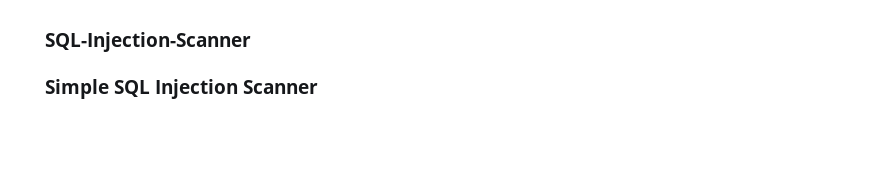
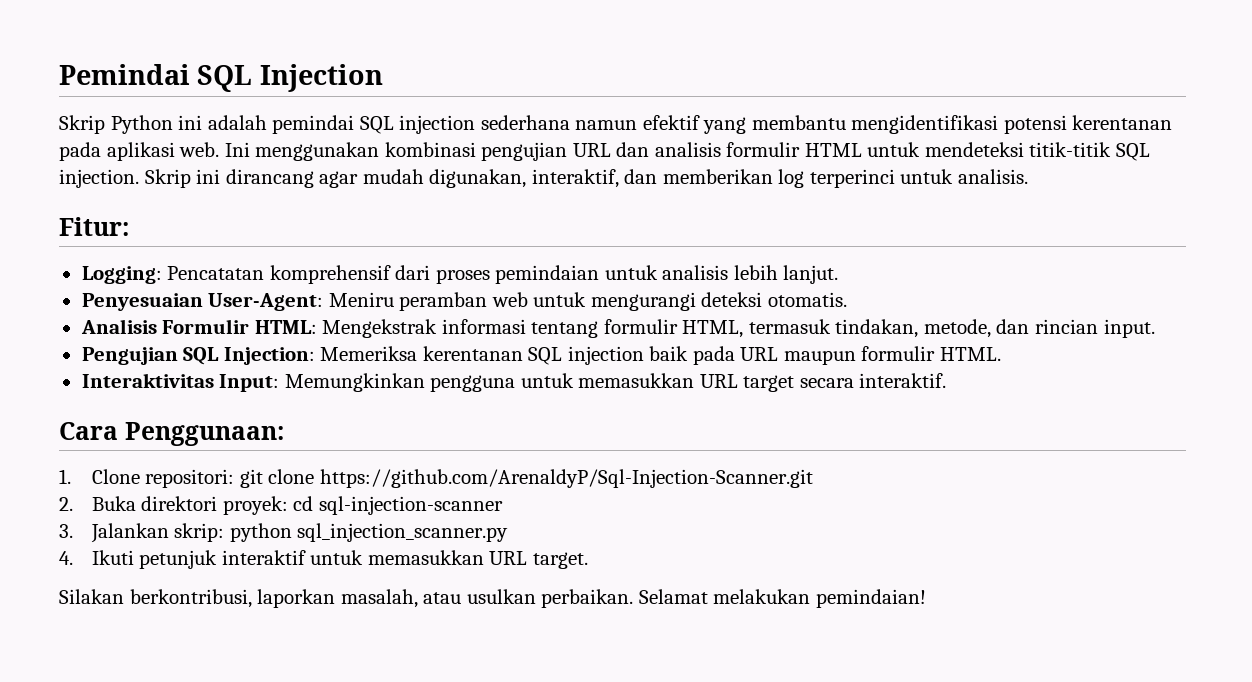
[45,32,251,52] [45,79,109,99] SQL-Injection-Scanner // Simple -> [59,64,190,85] Pemindai
[243,80,318,94] Scanner -> [59,115,1173,134] [59,142,1151,161] [59,169,1028,188] [59,217,129,236] [81,265,839,284] [81,292,847,311] [80,319,1155,338] [81,346,1001,365] [81,373,947,392] [59,422,284,446] [59,469,813,488] [59,496,503,515] [59,523,509,543] [59,550,588,569] [59,589,926,608] // Skrip Python ini adalah pemindai SQL injection sederhana namun efektif yang membantu mengidentifikasi potensi kerentanan pada aplikasi web. Ini menggunakan kombinasi pengujian URL dan analisis formulir HTML untuk mendeteksi titik-titik SQL injection. Skrip ini dirancang agar mudah digunakan, interaktif, dan memberikan log terperinci untuk analisis. // Fitur: // Logging: Pencatatan komprehensif dari proses pemindaian untuk analisis lebih lanjut. // Penyesuaian User-Agent: Meniru peramban web untuk mengurangi deteksi otomatis. // Analisis Formulir HTML: Mengekstrak informasi tentang formulir HTML, termasuk tindakan, metode, dan rincian input. // Pengujian SQL Injection: Memeriksa kerentanan SQL injection baik pada URL maupun formulir HTML. // Interaktivitas Input: Memungkinkan pengguna untuk memasukkan URL target secara interaktif. // Cara Penggunaan: // 1. Clone repositori: git clone https://github.com/ArenaldyP/Sql-Injection-Scanner.git // 2. Buka direktori proyek: cd sql-injection-scanner // 3. Jalankan skrip: python sql_injection_scanner.py // 4. Ikuti petunjuk interaktif untuk memasukkan URL target. // Silakan berkontribusi, laporkan masalah, atau usulkan perbaikan. Selamat melakukan pemindaian!

